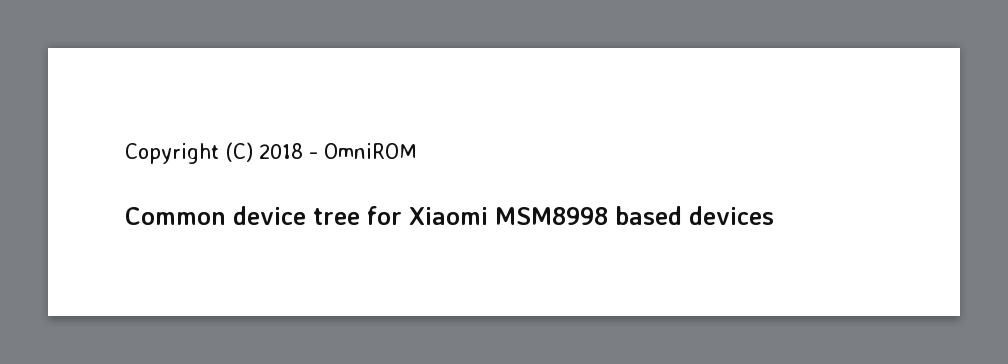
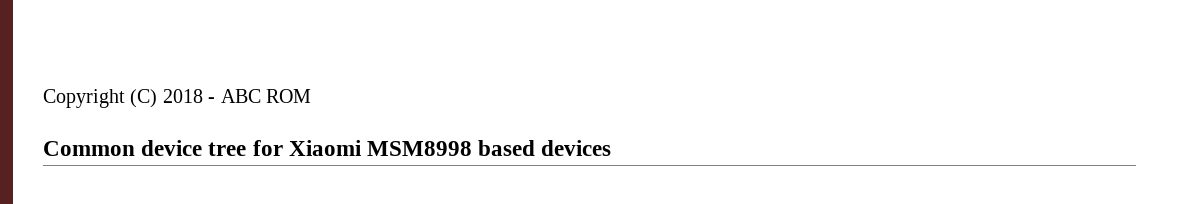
[324,143,417,159] OmniROM -> [220,89,311,103] ABC ROM

